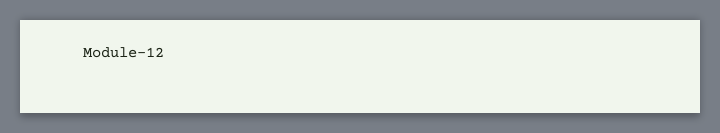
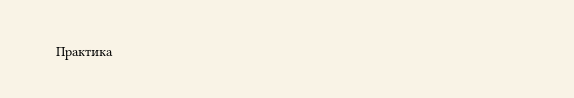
[83,47,164,58] Module-12 -> [56,47,113,60] Практика

